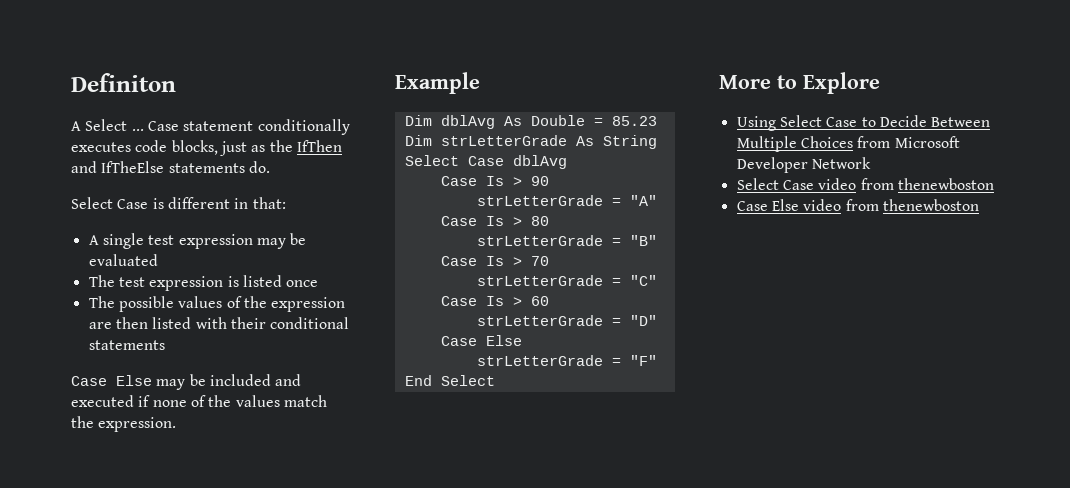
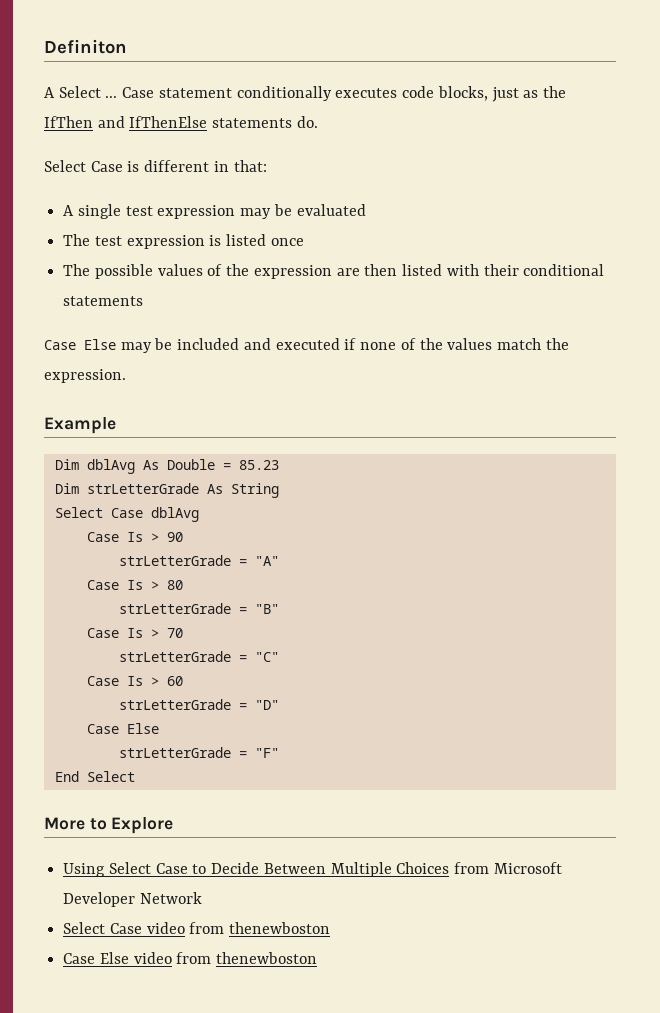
[101,161,165,173] IfTheElse -> [129,116,208,128] IfThenElse

